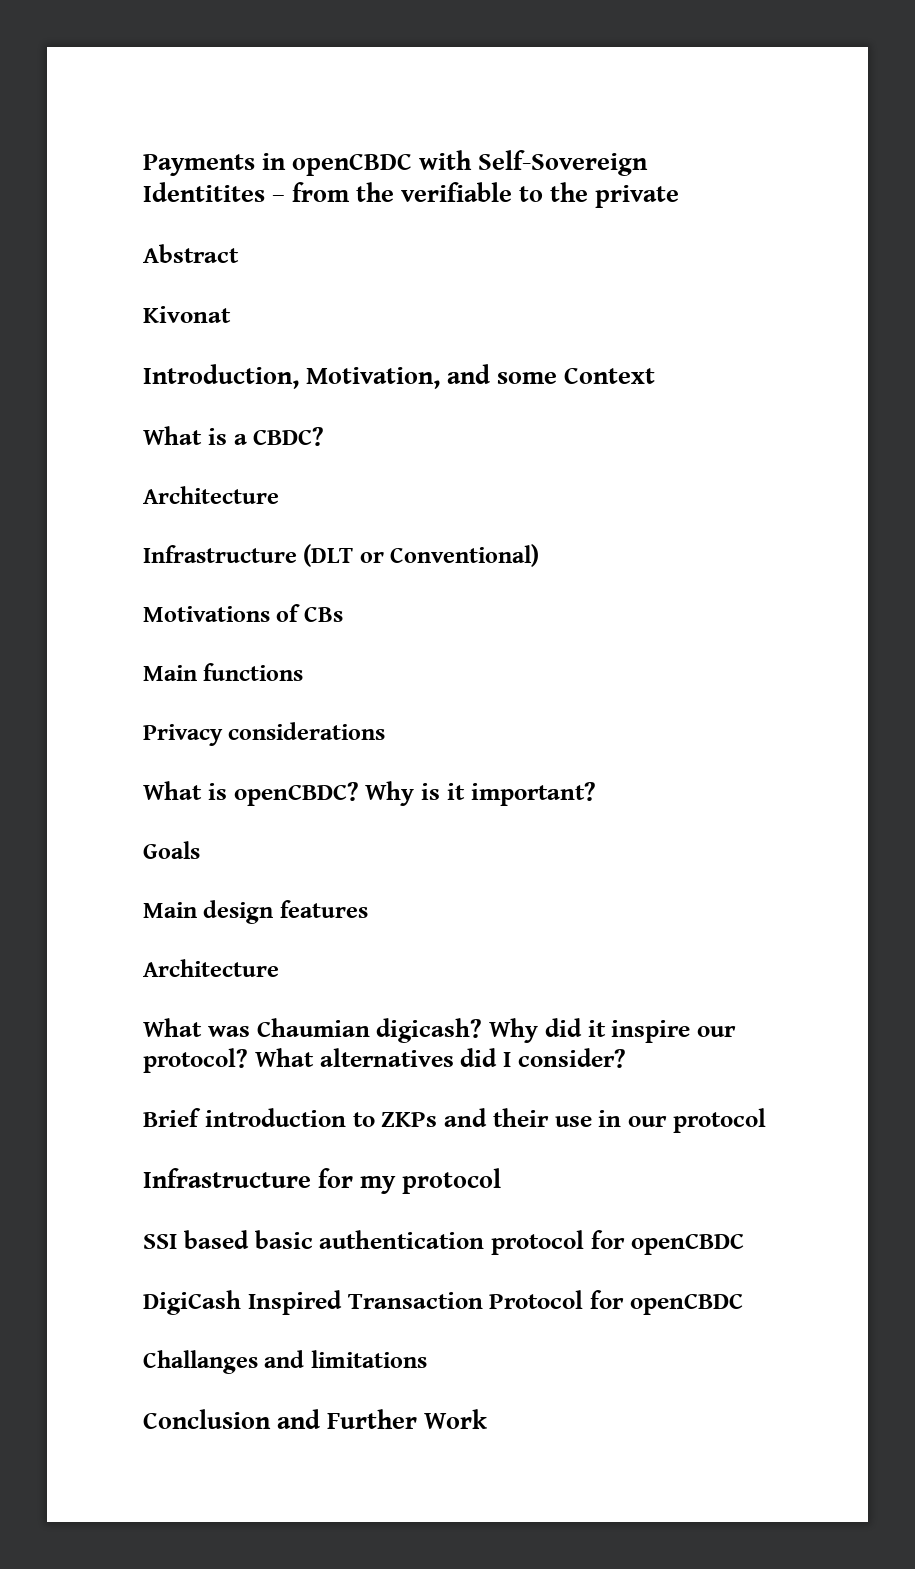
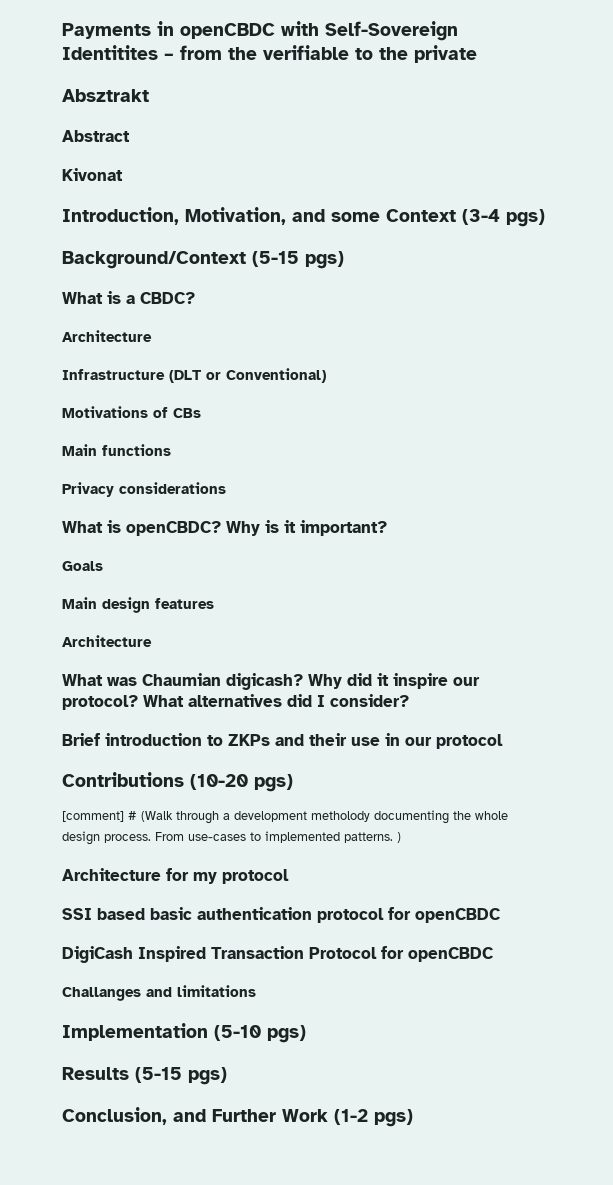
(680, 196) none -> [62,89,149,102] // Absztrakt
(656, 375) none -> [462,209,545,227] [62,251,344,269] (3-4 pgs) // Background/Context (5-15 pgs)
[143,1168,311,1188] Infrastructure -> [62,772,293,792] [62,810,508,824] [62,831,401,845] [62,868,161,881] Contributions (10-20 pgs) // [comment] # (Walk through a development metholody documenting the whole design process. From use-cases to implemented patterns. ) // Architecture
[143,1409,271,1429] Conclusion -> [62,1023,306,1043] [62,1067,227,1085] [62,1107,167,1125] Implementation (5-10 pgs) // Results (5-15 pgs) // Conclusion,
(488, 1419) none -> [334,1109,413,1127] (1-2 pgs)

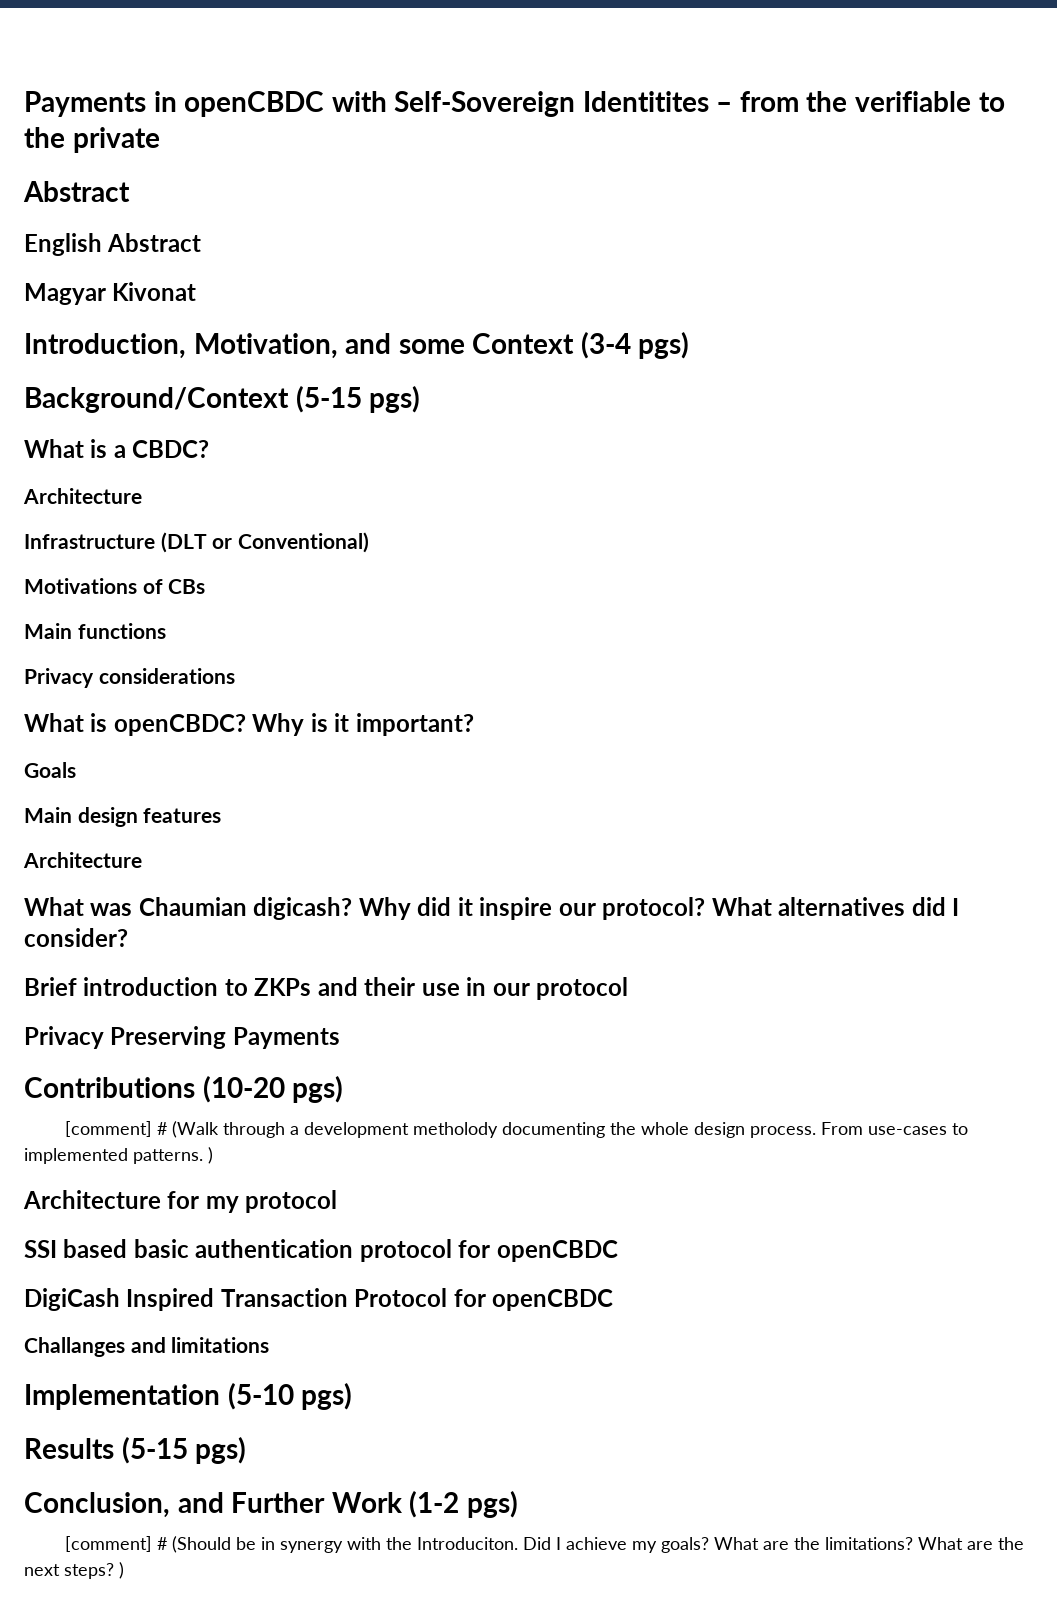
[62,89,149,102] [62,130,130,142] // Absztrakt // Abstract // -> [23,181,130,202] [24,233,202,256] [24,283,106,305] // Abstract // English Abstract // Magyar
(503, 741) none -> [24,1026,340,1049] // Privacy Preserving Payments
(413, 1118) none -> [64,1536,1024,1553] [24,1562,124,1579] // [comment] # (Should be in synergy with the Introduciton. Did I achieve my goals? What are the limitations? What are the next steps? )

